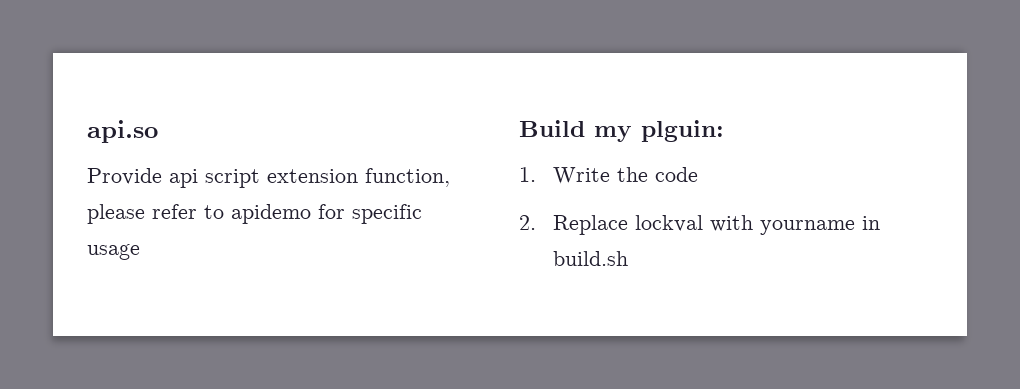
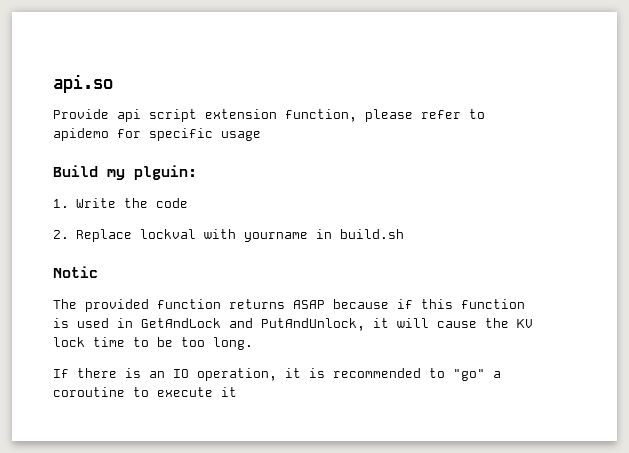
(628, 258) none -> [53,266,98,278] [53,299,525,312] [53,318,533,331] [53,337,253,350] [53,368,501,381] [53,387,237,397] // Notic // The provided function returns ASAP because if this function is used in GetAndLock and PutAndUnlock, it will cause the KV lock time to be too long. // If there is an IO operation, it is recommended to "go" a coroutine to execute it

